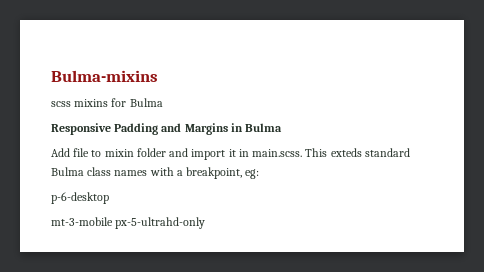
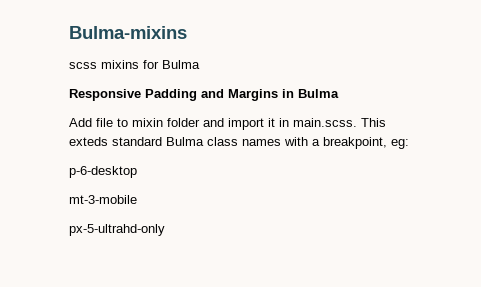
(113, 221) none -> (137, 199) //

